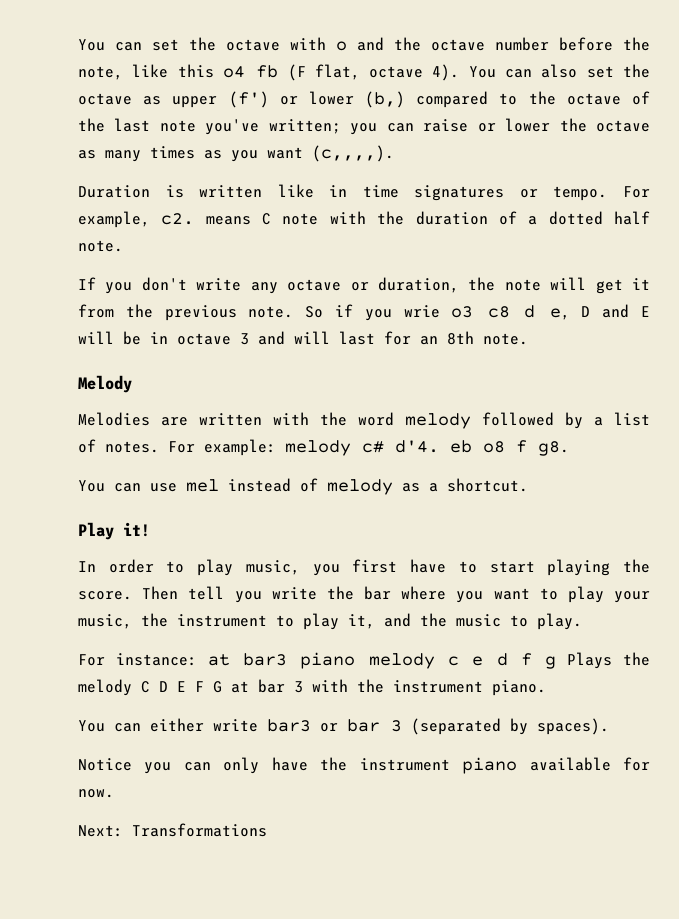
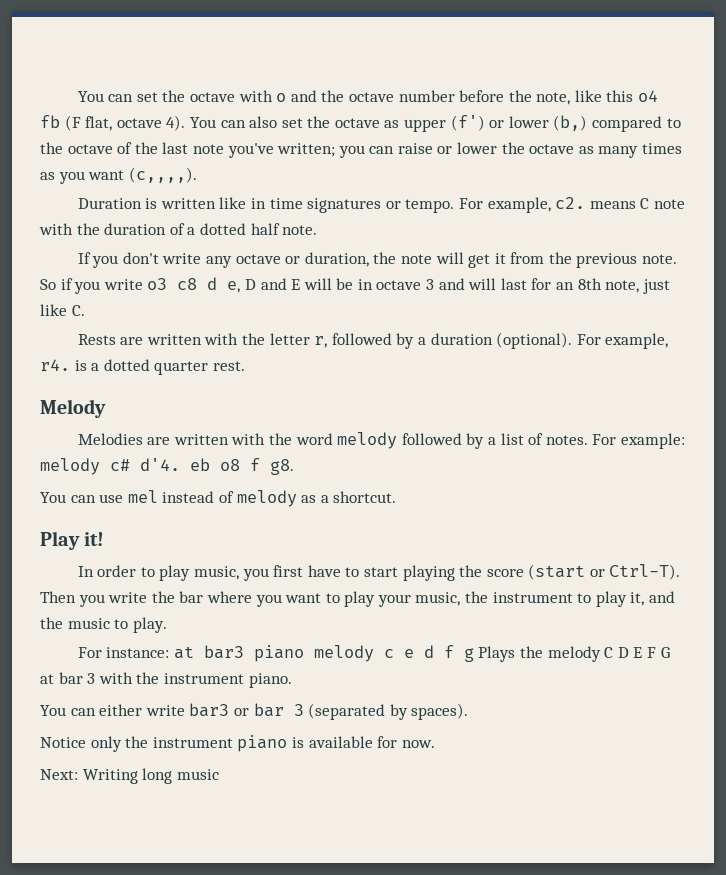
[403,305,440,318] wrie -> [103,279,143,290] write
[483,333,528,345] note. -> [605,279,670,294] [40,304,85,316] [77,332,669,349] [40,359,245,375] note, just like C. // Rests are written with the letter r, followed by a duration (optional). For example, r4. is a dotted quarter rest.
[78,586,225,600] score. Then tell -> [486,564,681,580] [40,591,76,603] score (start or Ctrl-T). Then
[144,757,308,774] you can only have -> [90,736,122,752] only
(518, 765) none -> [291,737,304,748] is
[132,823,267,837] Transformations -> [82,768,219,784] Writing long music

